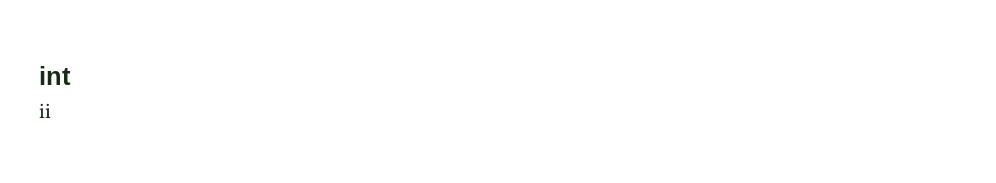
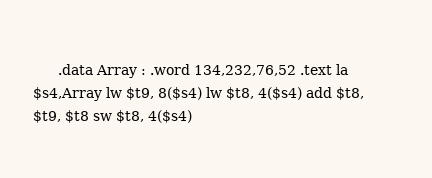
[39,66,71,85] [39,103,51,118] int // ii -> [58,64,349,78] [33,87,364,101] [33,110,192,123] .data Array : .word 134,232,76,52 .text la $s4,Array lw $t9, 8($s4) lw $t8, 4($s4) add $t8, $t9, $t8 sw $t8, 4($s4)

